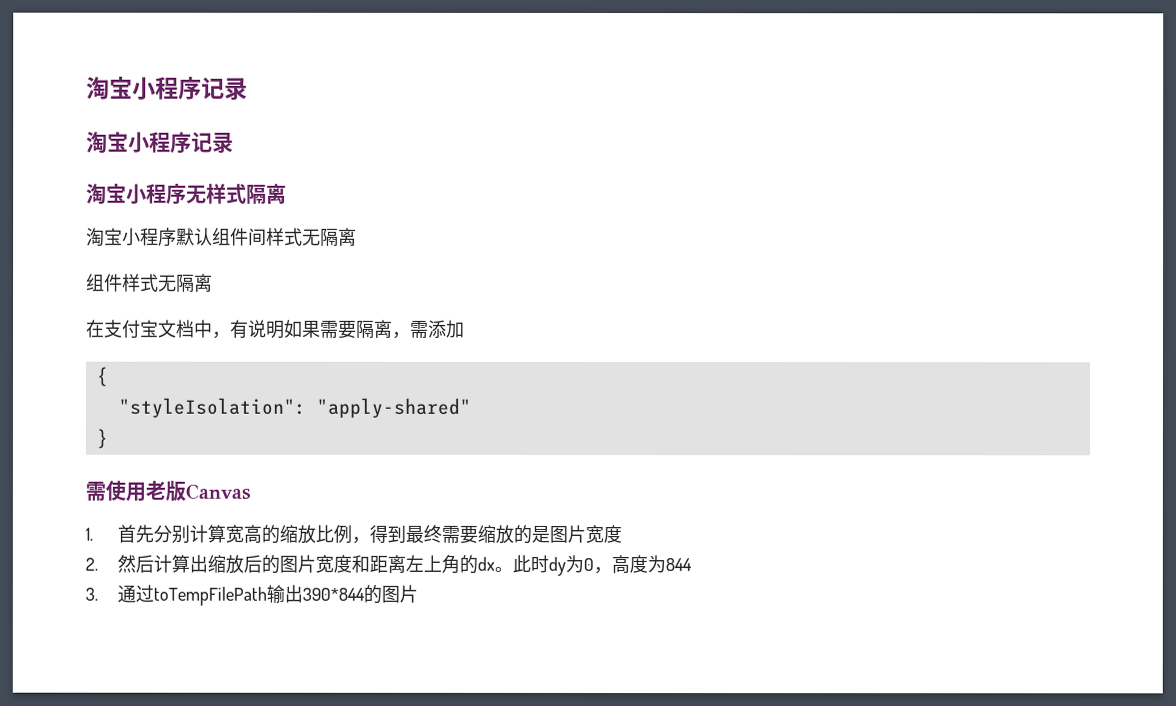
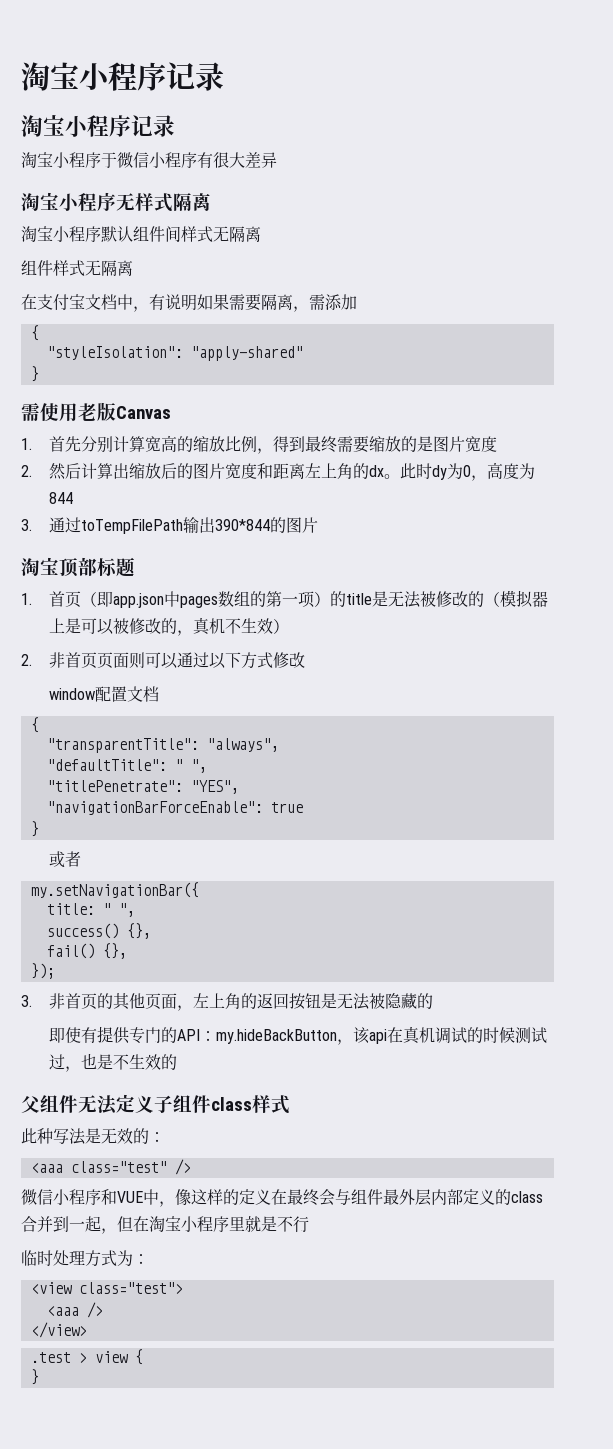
(234, 142) none -> [21,152,277,168] // 淘宝小程序于微信小程序有很大差异
(419, 593) none -> [21,557,135,577] [21,590,548,608] [48,617,289,636] [21,652,305,669] [48,686,159,702] [30,717,39,733] [46,738,279,753] [46,759,207,773] [46,780,239,794] [46,801,303,815] [30,821,39,837] [48,851,81,868] [30,882,199,898] [46,903,135,917] [46,923,151,939] [46,943,127,959] [30,963,55,979] [21,993,433,1011] [48,1026,547,1045] [48,1053,177,1072] [21,1094,290,1115] [21,1128,165,1145] [30,1159,191,1175] [21,1189,543,1207] [21,1216,309,1234] [21,1250,149,1267] [30,1282,183,1294] [46,1302,103,1318] [30,1322,87,1338] [30,1349,143,1365] [30,1369,39,1385] // 淘宝顶部标题 // 1.首页（即app.json中pages数组的第一项）的title是无法被修改的（模拟器上是可以被修改的，真机不生效） // 2.非首页页面则可以通过以下方式修改 // window配置文档 // { // "transparentTitle": "always", // "defaultTitle": " ", // "titlePenetrate": "YES", // "navigationBarForceEnable": true // } // 或者 // my.setNavigationBar({ // title: " ", // success() {}, // fail() {}, // }); // 3.非首页的其他页面，左上角的返回按钮是无法被隐藏的 // 即使有提供专门的API：my.hideBackButton，该api在真机调试的时候测试过，也是不生效的 // 父组件无法定义子组件class样式 // 此种写法是无效的： // <aaa class="test" /> // 微信小程序和VUE中，像这样的定义在最终会与组件最外层内部定义的class合并到一起，但在淘宝小程序里就是不行 // 临时处理方式为： // <view class="test"> // <aaa /> // </view> // .test > view { // }

